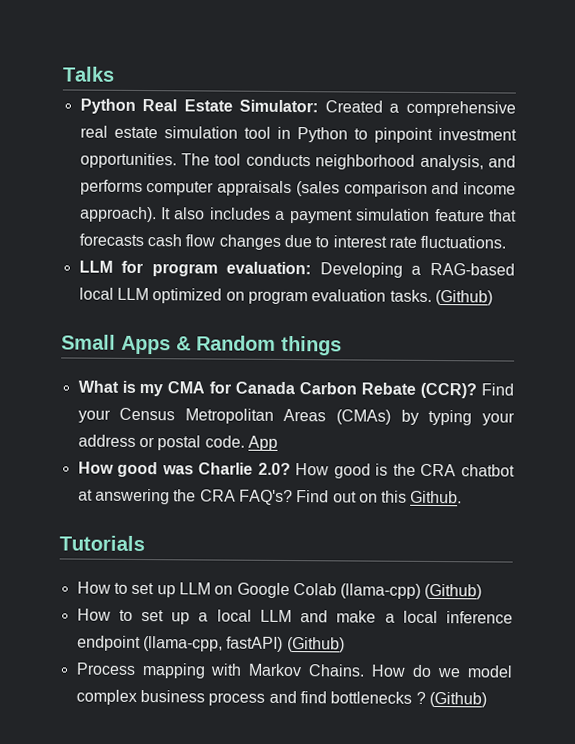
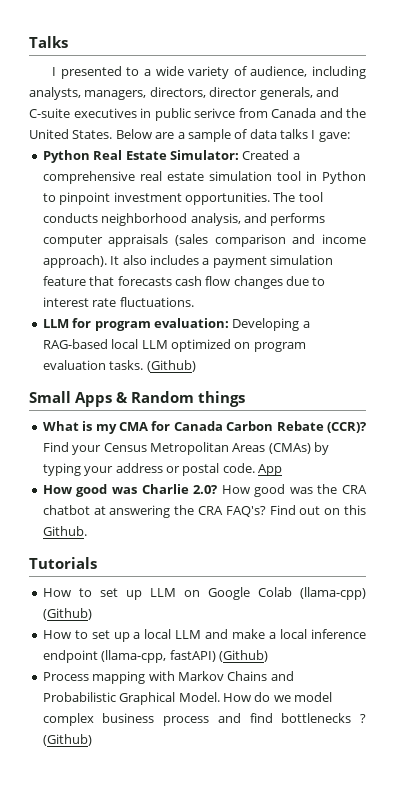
(115, 74) none -> [52,66,366,79] [29,87,339,100] [29,108,366,121] [29,129,350,142] // I presented to a wide variety of audience, including analysts, managers, directors, director generals, and C-suite executives in public serivce from Canada and the United States. Below are a sample of data talks I gave:
[375,463,389,476] is -> [289,487,313,494] was
[308,664,366,677] Chains. -> [227,671,294,681] [42,692,220,705] Chains and Probabilistic Graphical Model.

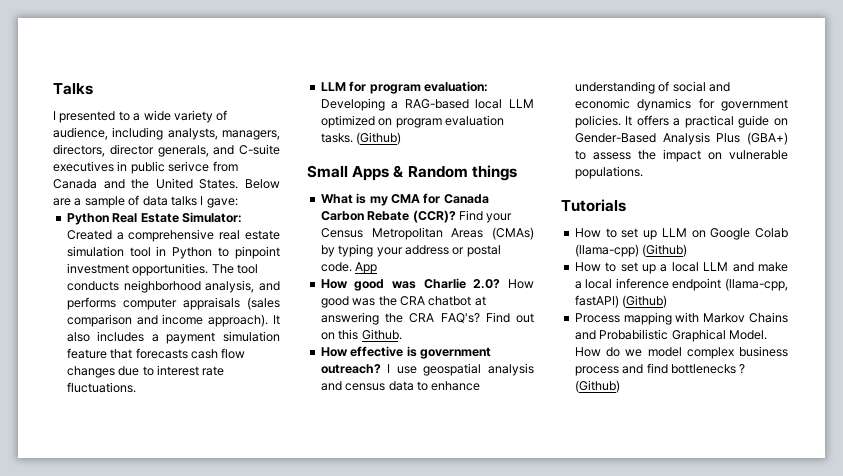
(87, 531) none -> [320,346,491,359] [320,363,534,376] [320,381,481,391] [574,81,730,94] [574,98,788,111] [574,115,788,128] [574,132,788,145] [574,149,788,162] [574,166,643,179] // How effective is government outreach? I use geospatial analysis and census data to enhance understanding of social and economic dynamics for government policies. It offers a practical guide on Gender-Based Analysis Plus (GBA+) to assess the impact on vulnerable populations.

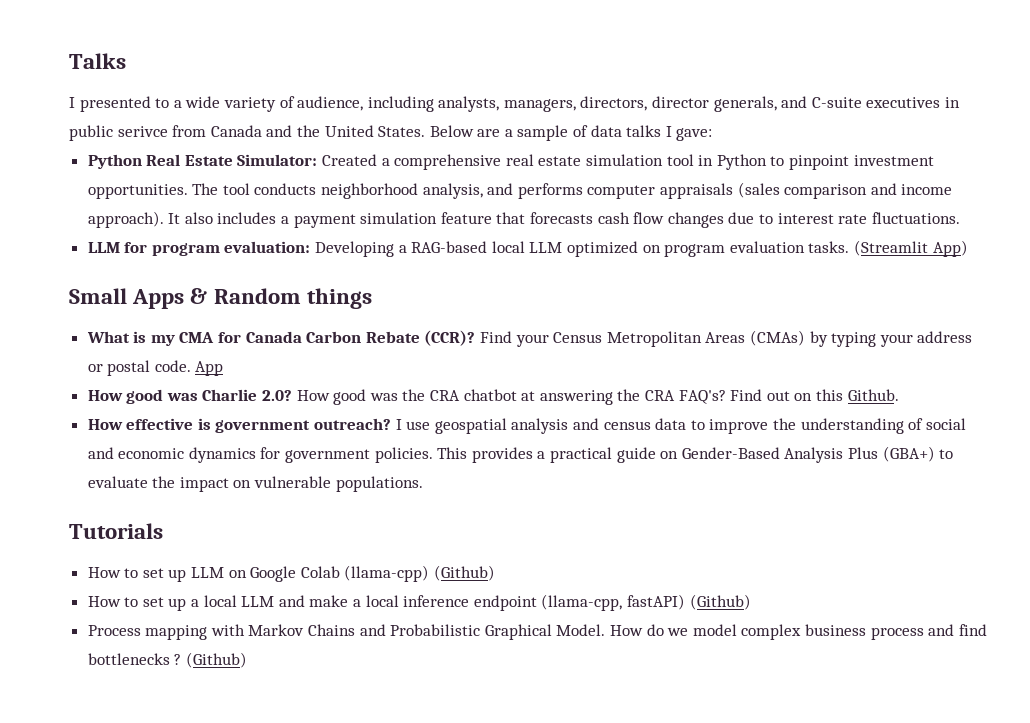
[356,132,402,145] (Github) -> [853,240,968,257] (Streamlit App)
[431,381,481,391] enhance -> [709,418,796,434] improve the
[625,115,669,126] It offers -> [437,447,533,463] This provides
[592,152,631,160] assess -> [87,476,148,488] evaluate

